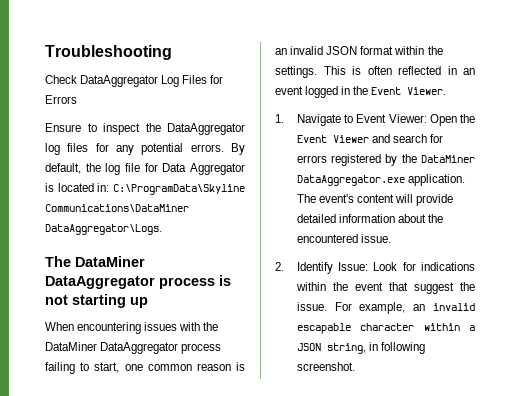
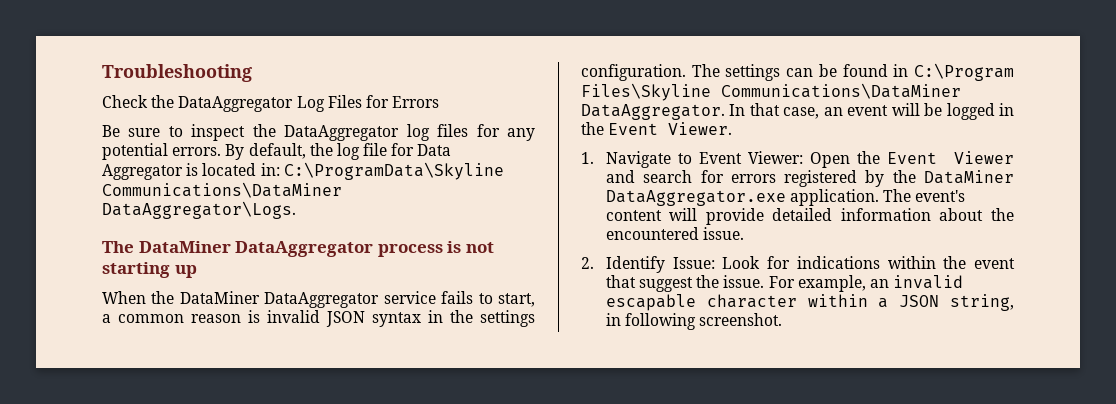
(77, 79) none -> [151,95,175,108] the
[45,123,81,132] Ensure -> [102,125,161,137] Be sure
[77,322,201,334] encountering issues with -> (146, 297) none
[181,343,222,354] [45,362,75,374] process failing -> [383,291,474,304] service fails
[124,364,143,371] one -> [102,314,111,323] a
[275,48,287,55] an -> (260, 316) none
[360,46,443,55] [275,66,475,78] [275,86,303,95] format within the settings. This is often reflected in an event -> [372,310,535,327] [581,63,1014,81] [581,83,961,101] [581,103,943,120] syntax in the settings configuration. The settings can be found in C:\Program Files\Skyline Communications\DataMiner DataAggregator. In that case, an event will be

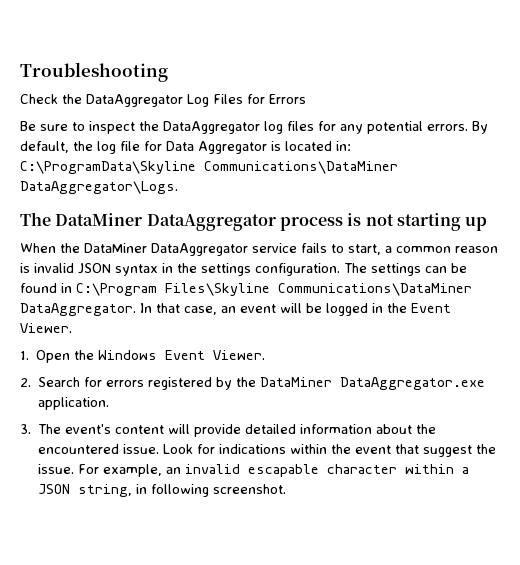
[605,151,1014,168] [605,170,693,183] Navigate to Event Viewer: Open the Event Viewer and search -> [36,350,266,363] [20,377,81,387] Open the Windows Event Viewer. // 2. Search
(880, 197) none -> [20,424,31,434] // 3.
[581,256,715,273] // 2. Identify Issue: -> (160, 449) none

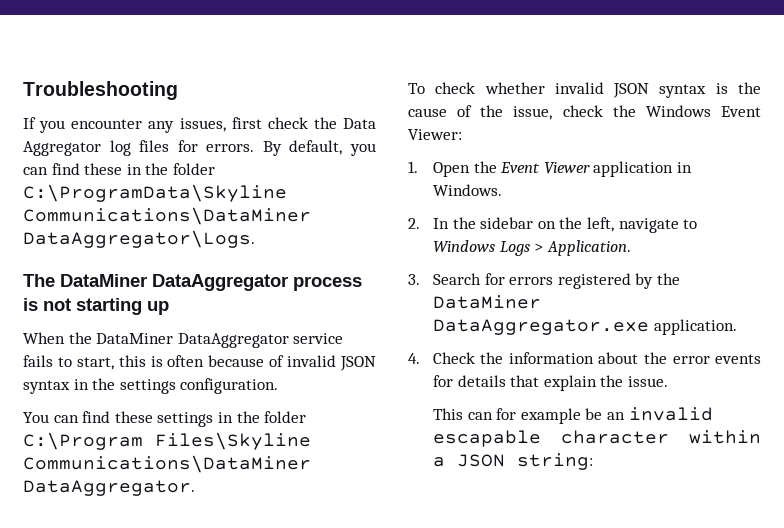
[20,94,306,107] [20,121,260,134] Check the DataAggregator Log Files for Errors // Be sure to inspect the DataAggregator -> [23,117,376,133] [23,141,101,156] If you encounter any issues, first check the Data Aggregator
[340,121,423,134] any potential -> (198, 146) none
[73,141,351,154] the log file for Data Aggregator is located in: -> [350,143,376,156] [23,163,215,175] you can find these in the folder
[385,246,498,253] [20,263,30,273] a common reason is -> [118,355,285,367] this is often because of
[344,263,467,276] [20,283,472,296] [20,303,451,316] [20,323,72,333] [20,350,266,363] [20,378,31,387] The settings can be found in C:\Program Files\Skyline Communications\DataMiner DataAggregator. In that case, an event will be logged in the Event Viewer. // 1. Open the Windows Event Viewer. // 2. -> [23,411,307,427] [23,432,311,450] [23,455,311,473] [23,480,195,496] [408,82,761,98] [408,105,761,120] [408,129,462,140] [408,161,692,177] [432,184,502,196] [408,217,698,233] [432,240,631,256] [408,274,420,285] // You can find these settings in the folder C:\Program Files\Skyline Communications\DataMiner DataAggregator. // To check whether invalid JSON syntax is the cause of the issue, check the Windows Event Viewer: // 1. Open the Event Viewer application in Windows. // 2. In the sidebar on the left, navigate to Windows Logs > Application. // 3.
[20,424,437,437] [38,444,497,457] [38,464,163,477] 3. The event's content will provide detailed information about the encountered issue. Look for indications within the event that suggest the issue. For example, -> [408,352,761,364] [432,375,668,391] [432,408,603,424] 4. Check the information about the error events for details that explain the issue. // This can for example be
[78,484,287,497] string, in following screenshot. -> [516,453,593,470] string:

